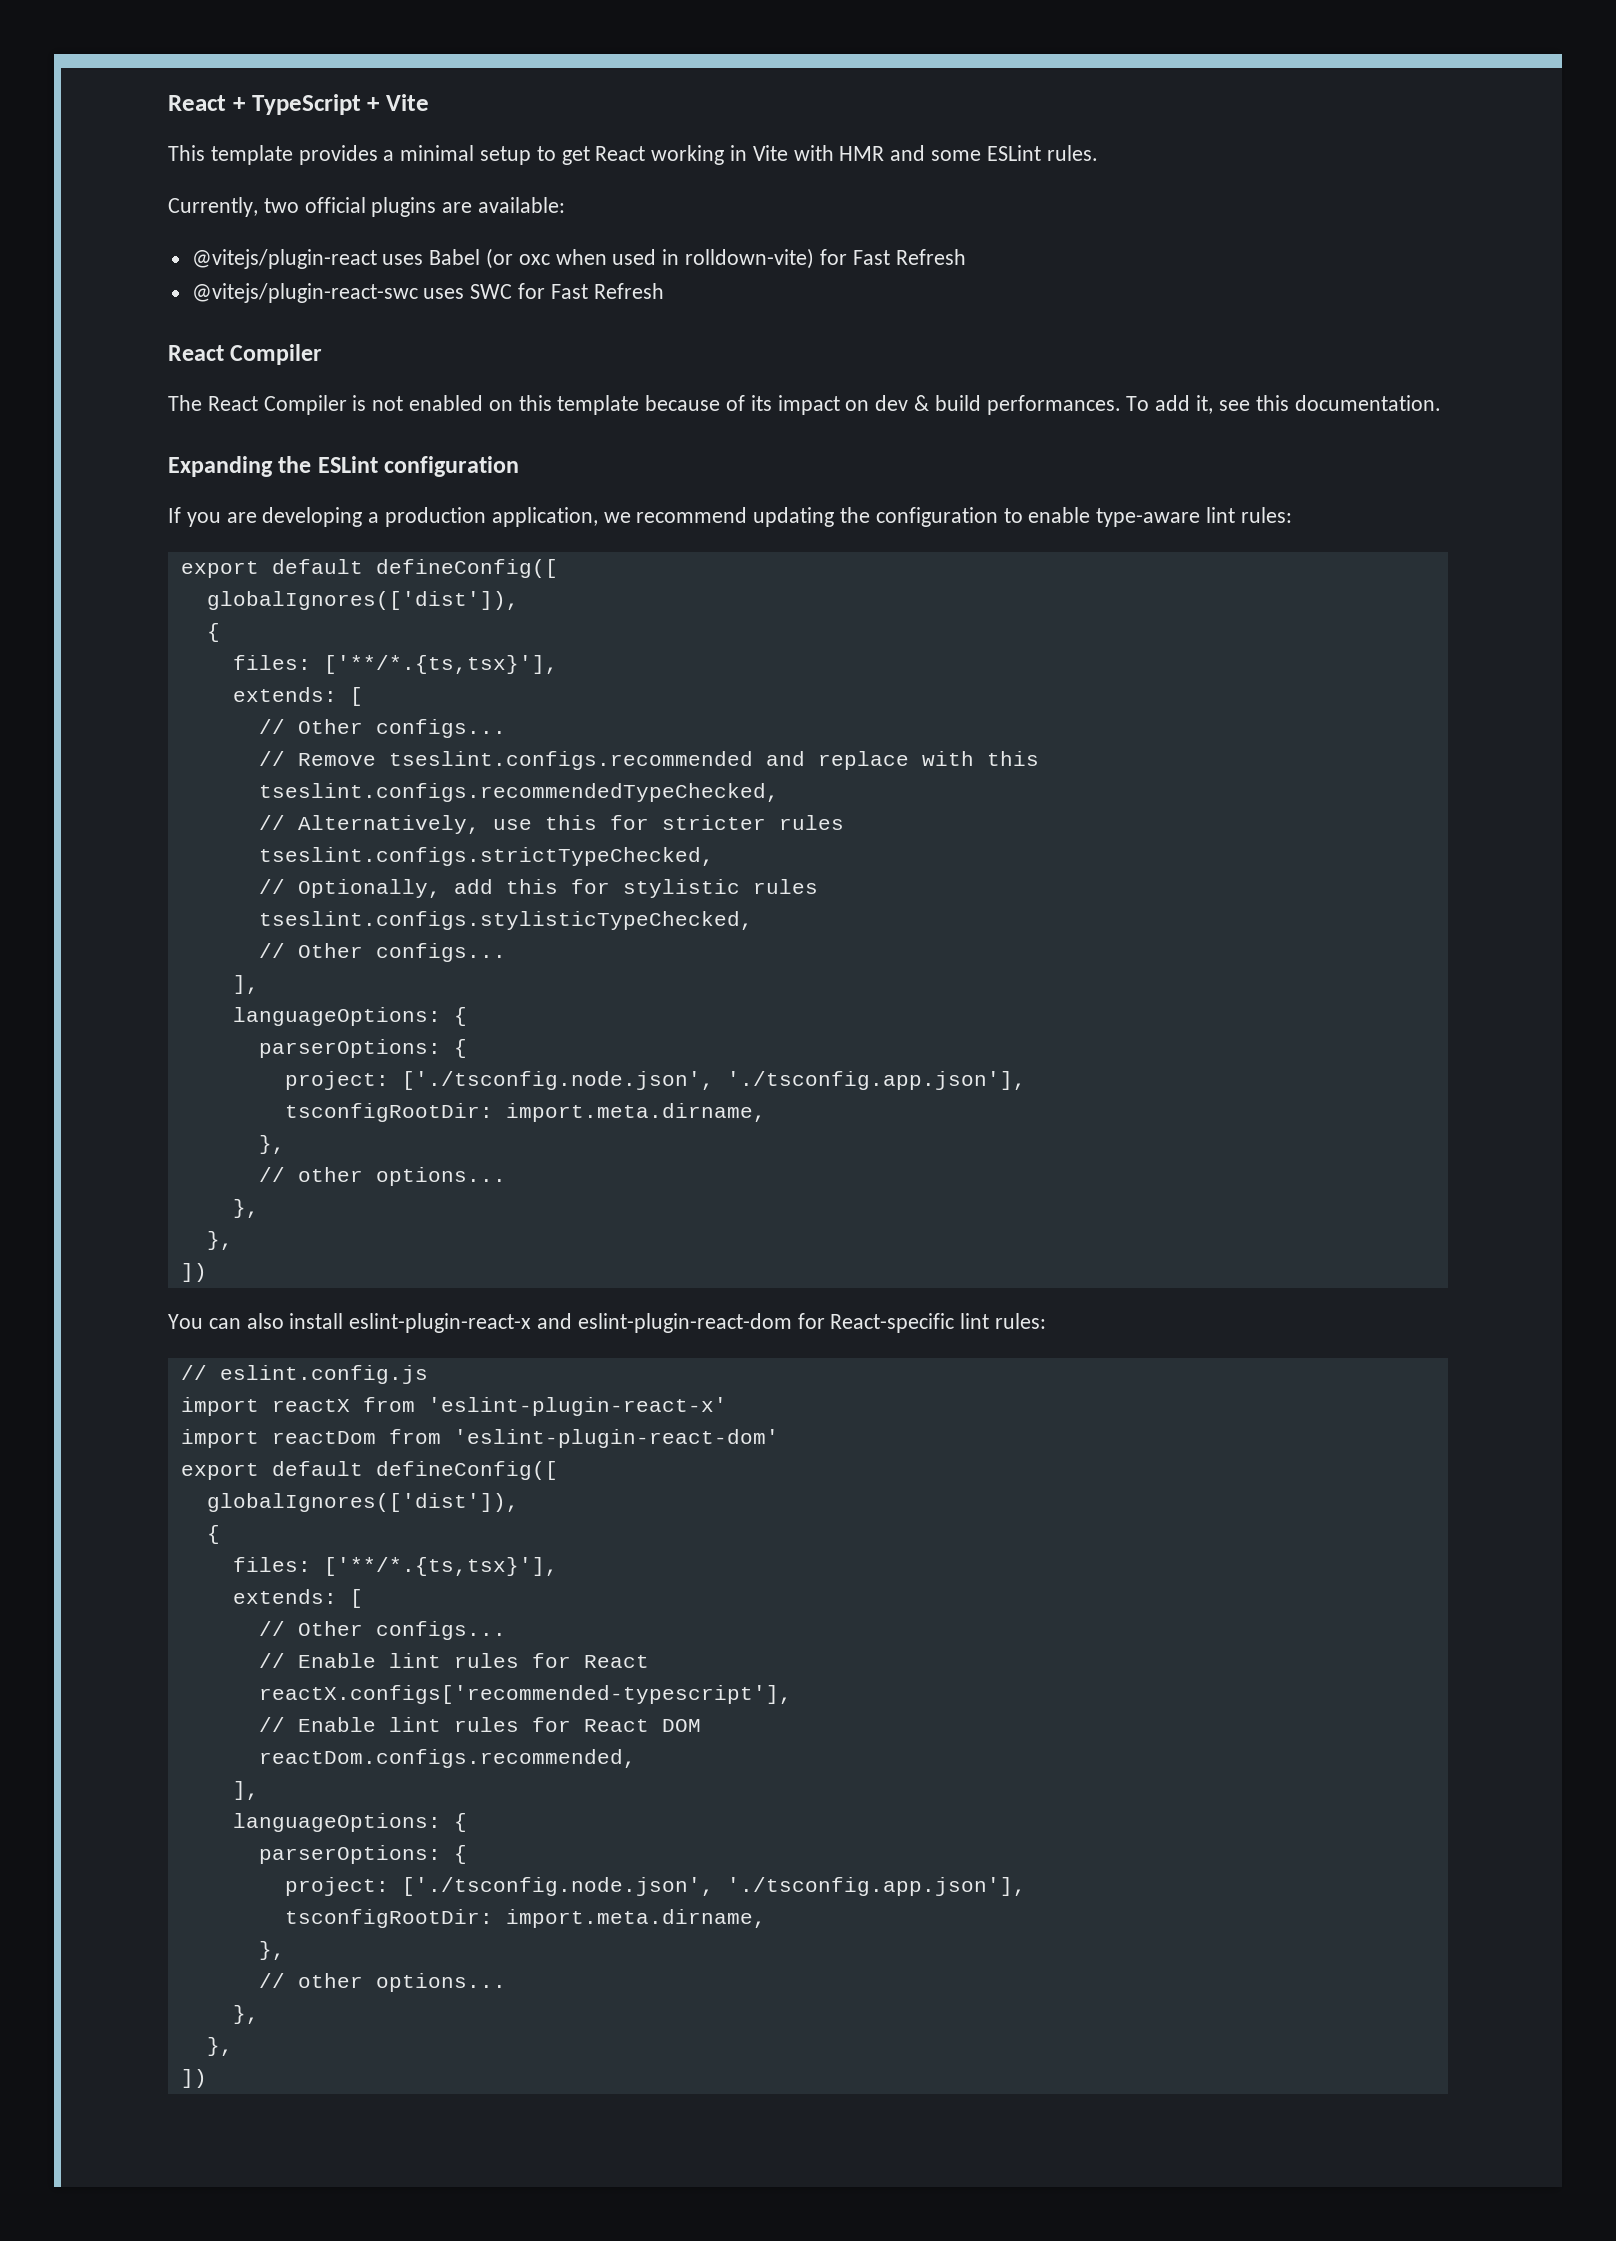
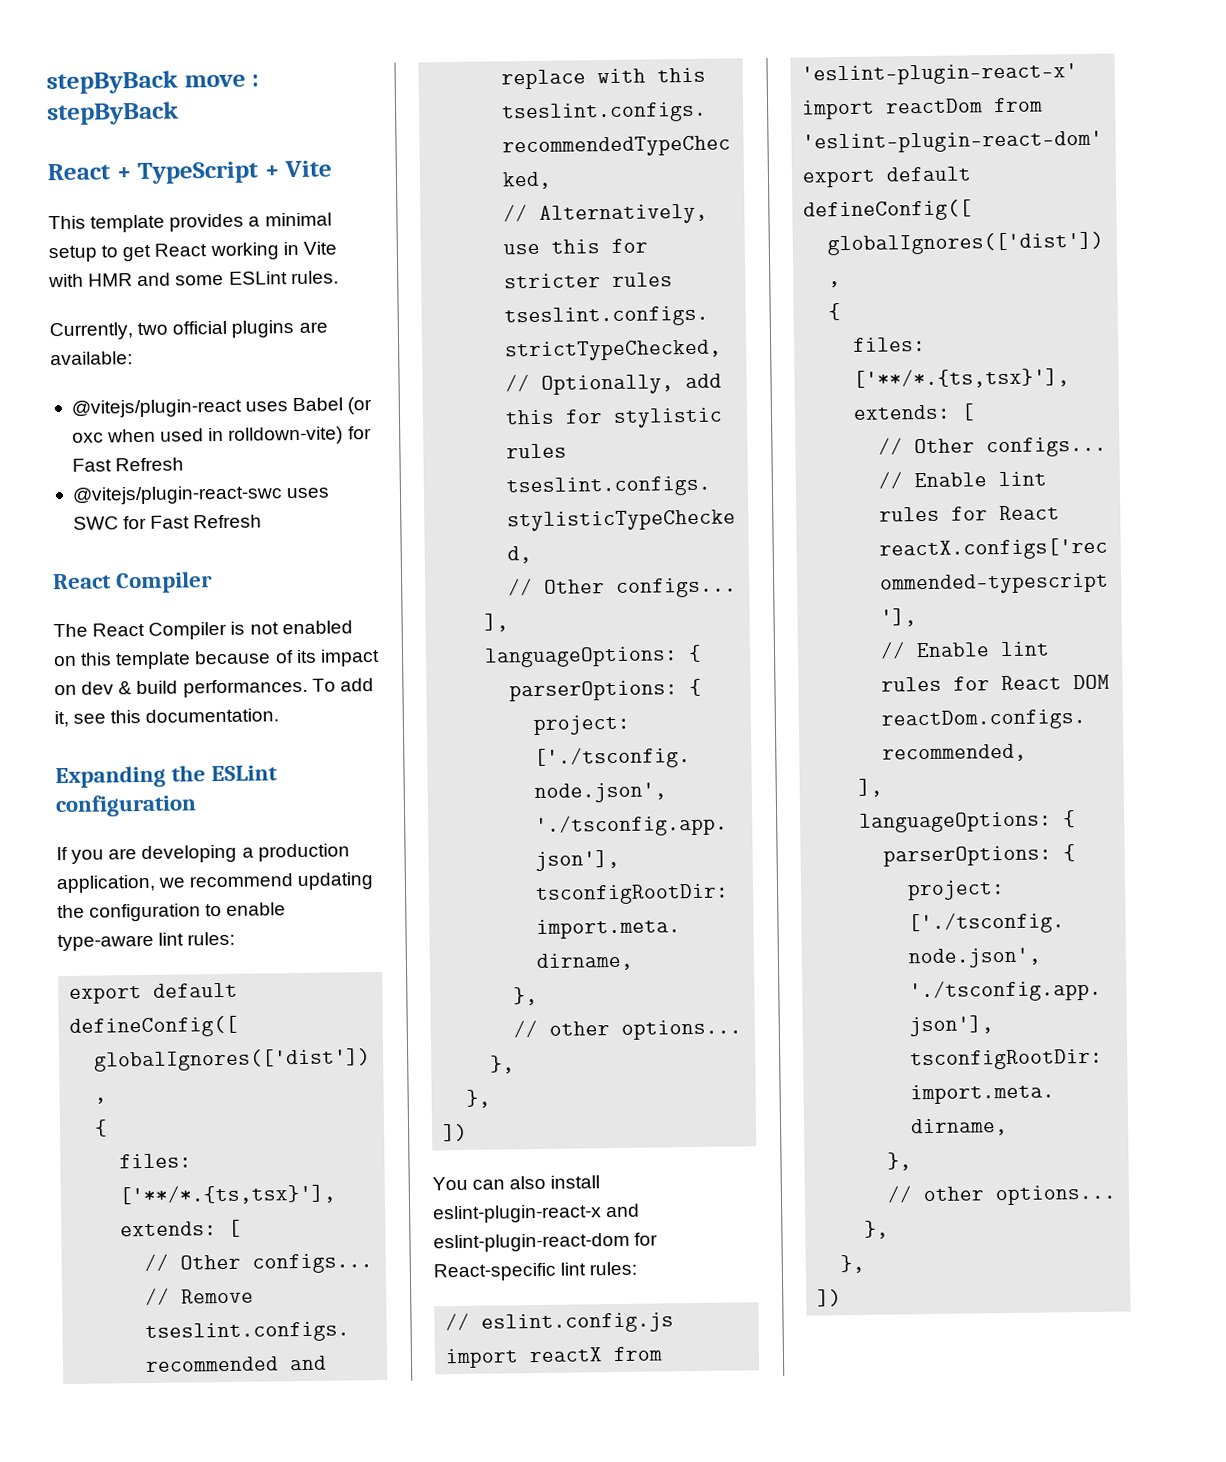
(168, 103) none -> [46,70,260,95] [46,101,179,126] stepByBack move : stepByBack //

